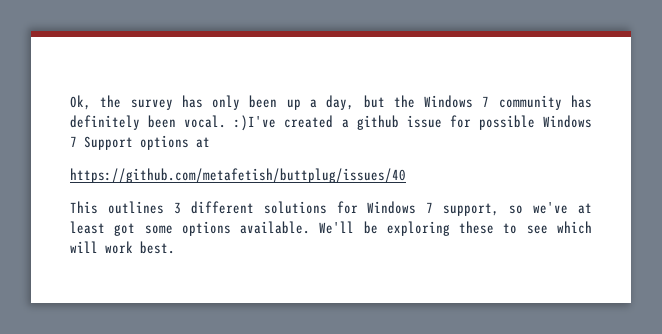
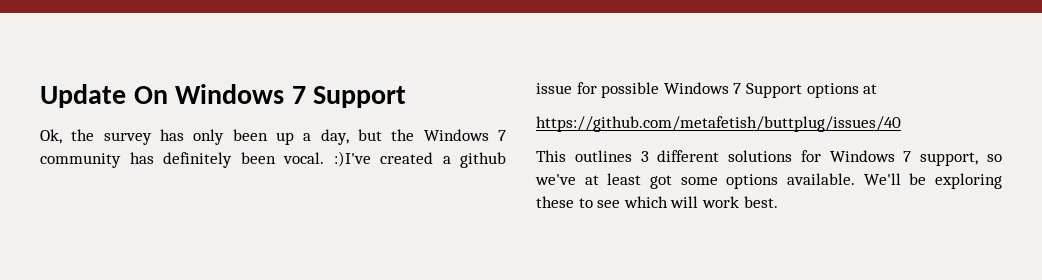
(70, 102) none -> [40,84,407,108] Update On Windows 7 Support //

